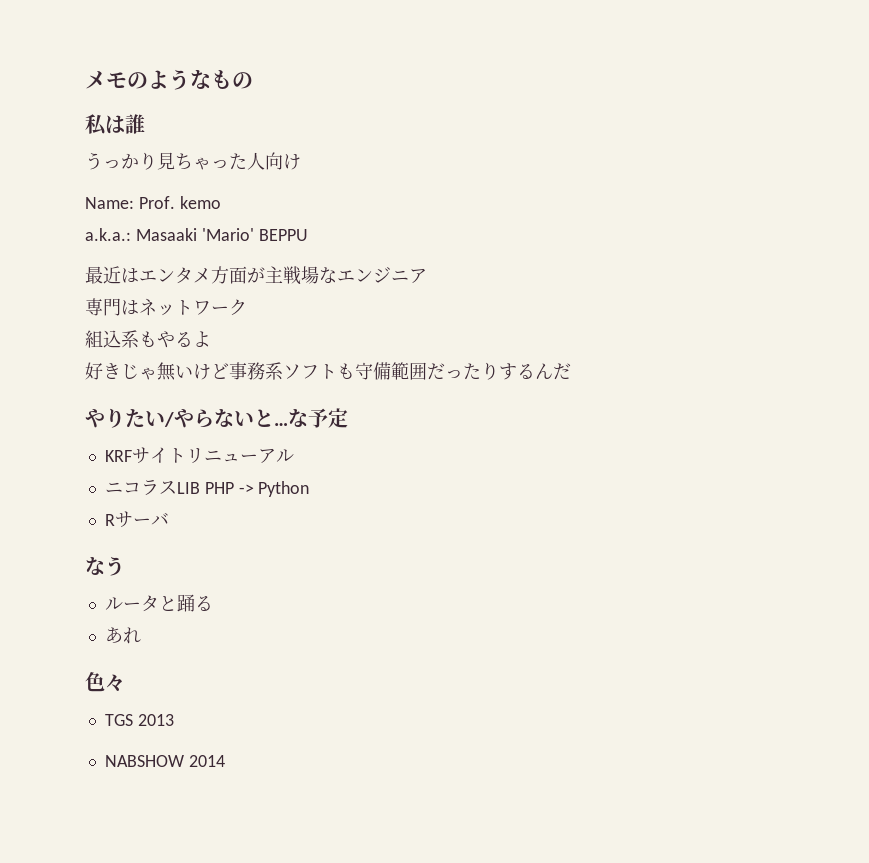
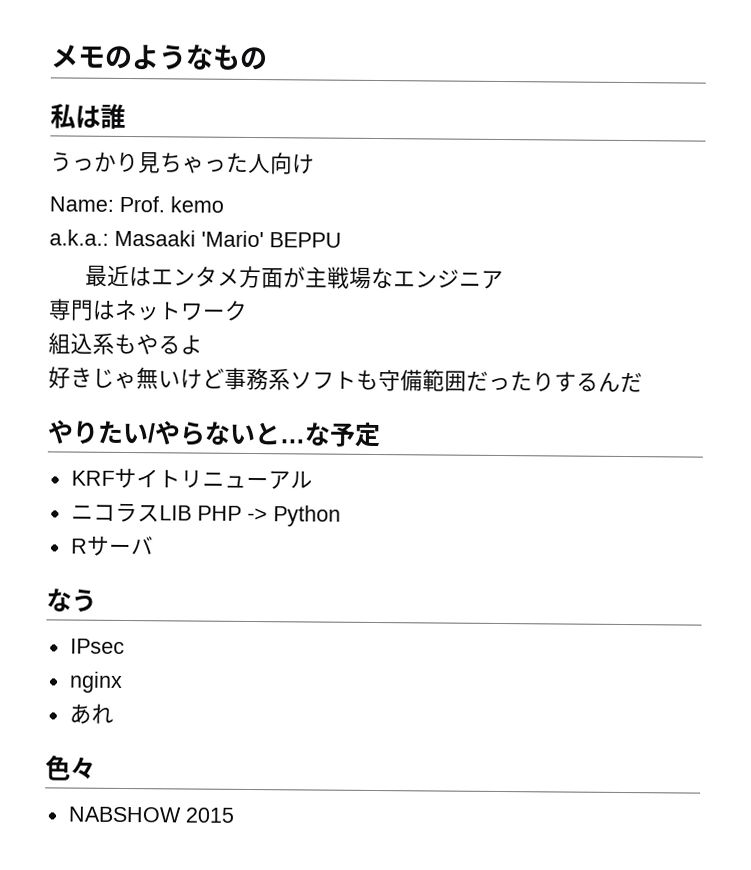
[104,594,213,612] ルータと踊る -> [69,638,125,654] [68,671,123,693] IPsec // nginx
[104,714,174,726] // TGS 2013 -> (96, 768) none
[188,755,225,767] 2014 -> [184,807,235,823] 2015

